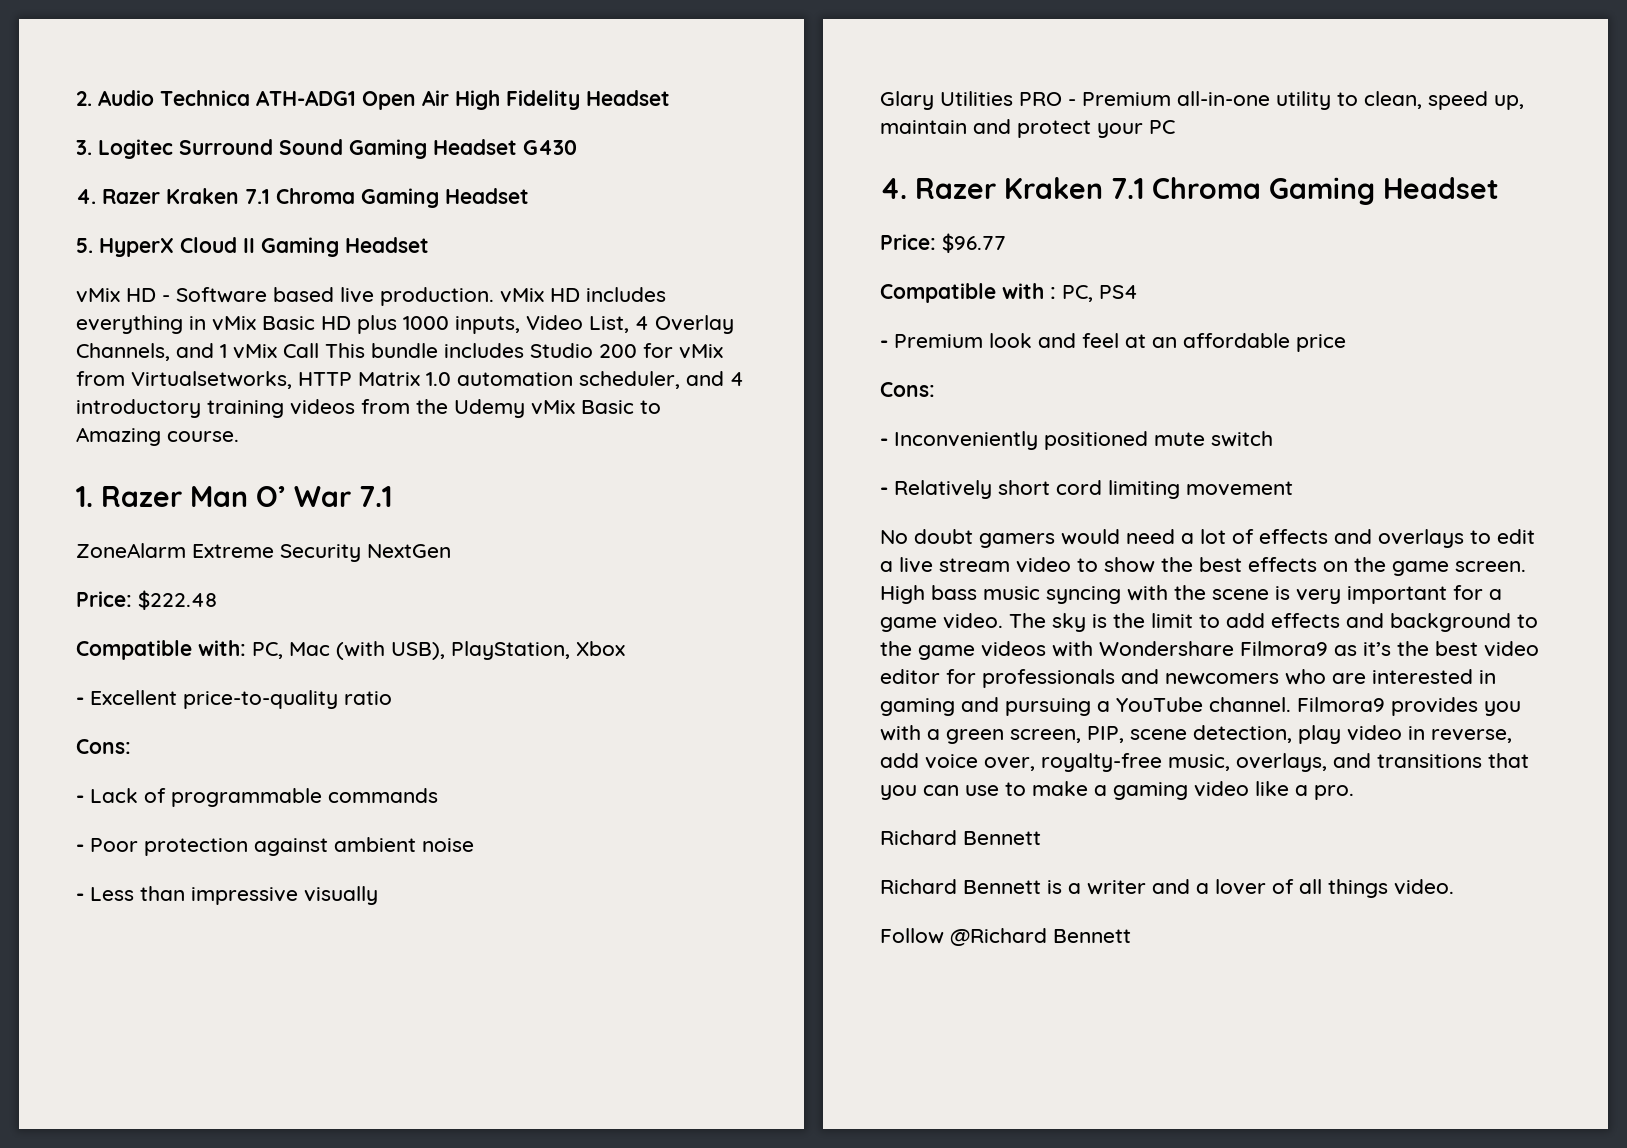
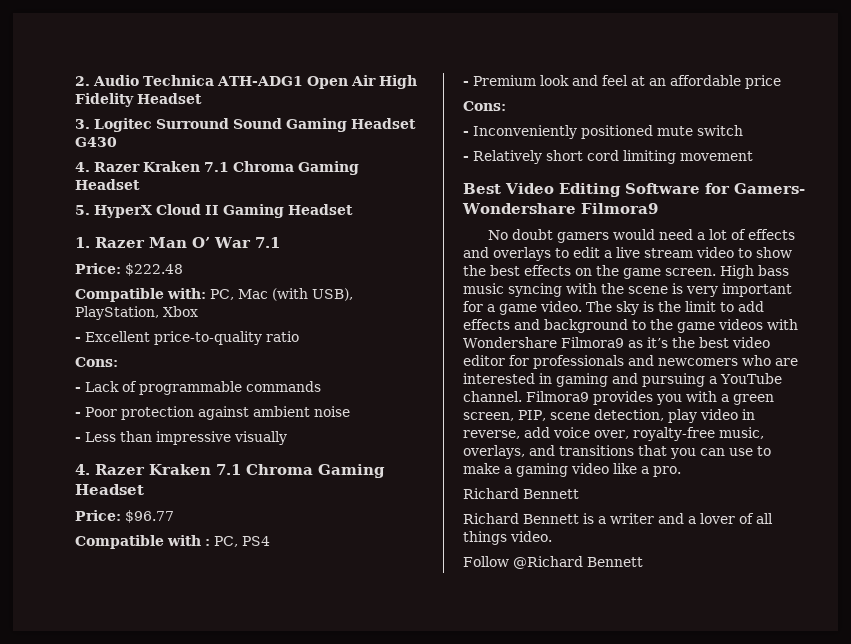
[76,287,666,306] [76,315,734,334] [76,343,723,361] [76,371,744,389] [76,399,661,418] [76,427,239,446] // vMix HD - Software based live production. vMix HD includes everything in vMix Basic HD plus 1000 inputs, Video List, 4 Overlay Channels, and 1 vMix Call This bundle includes Studio 200 for vMix from Virtualsetworks, HTTP Matrix 1.0 automation scheduler, and 4 introductory training videos from the Udemy vMix Basic to Amazing course. -> (353, 209) none
[76,543,451,562] // ZoneAlarm Extreme Security NextGen -> (280, 242) none
[880,91,1524,110] [880,119,1175,138] // Glary Utilities PRO - Premium all-in-one utility to clean, speed up, maintain and protect your PC -> (287, 438) none
(1293, 488) none -> [463,183,805,197] [462,203,658,214] // Best Video Editing Software for Gamers- Wondershare Filmora9

